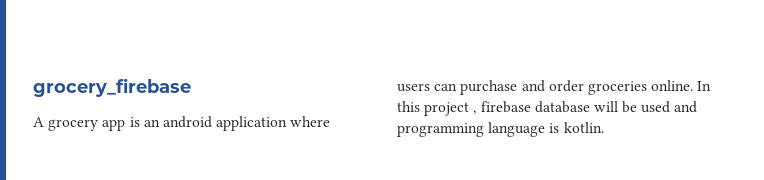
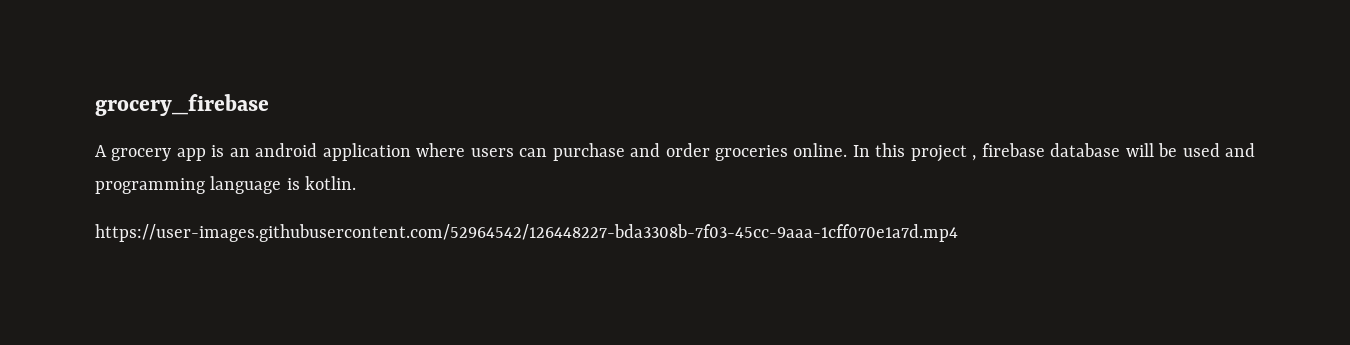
(604, 127) none -> [95,224,958,242] // https://user-images.githubusercontent.com/52964542/126448227-bda3308b-7f03-45cc-9aaa-1cff070e1a7d.mp4

